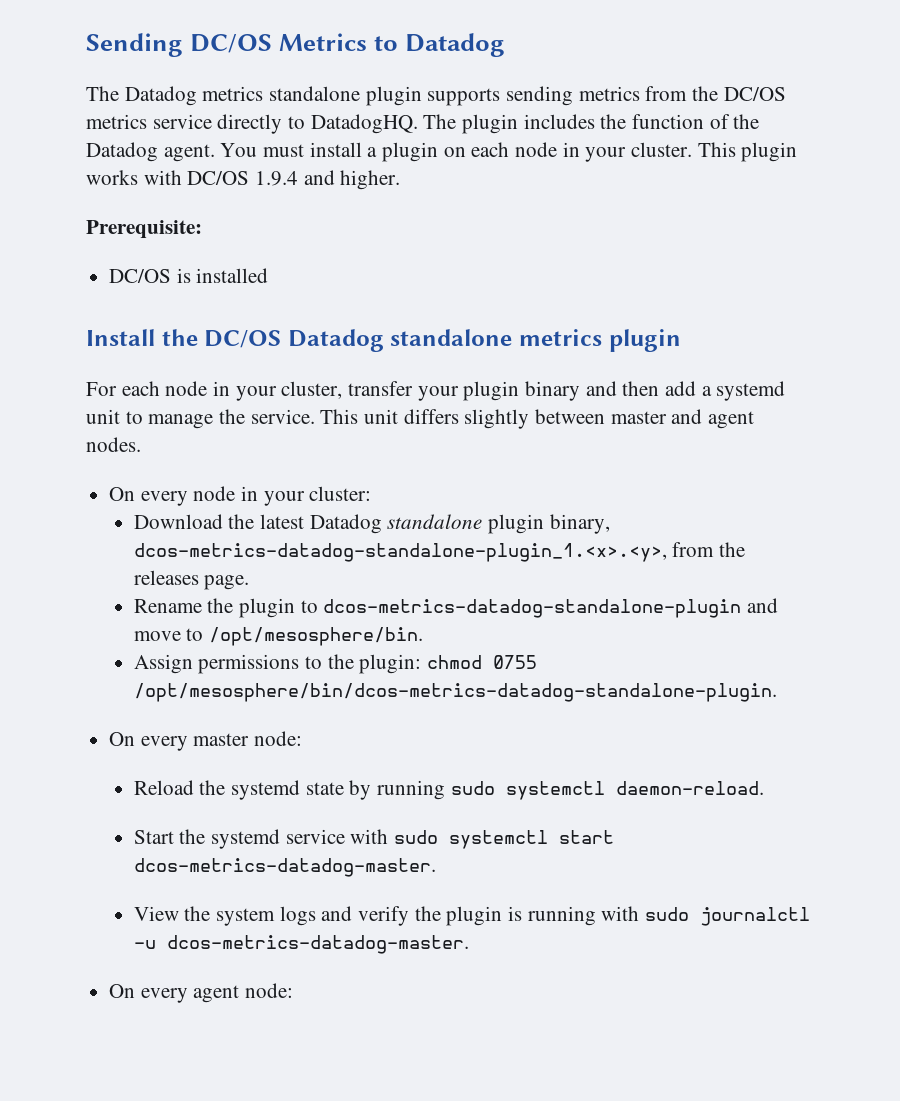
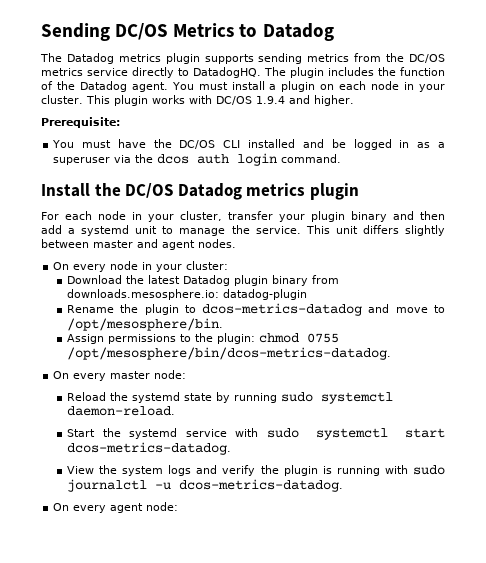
[269,86,361,101] standalone -> (161, 58) none
[109,268,269,283] DC/OS is installed -> [52,139,445,150] [53,153,342,166] You must have the DC/OS CLI installed and be logged in as a superuser via the dcos auth login command.
[390,329,513,346] standalone -> (242, 191) none
[387,514,610,534] [133,542,745,562] [133,570,250,590] standalone plugin binary, dcos-metrics-datadog-standalone-plugin_1.<x>.<y>, from the releases page. -> [233,275,339,286] [66,289,307,300] plugin binary from downloads.mesosphere.io: datadog-plugin
[323,599,742,618] dcos-metrics-datadog-standalone-plugin -> [202,303,363,316] dcos-metrics-datadog
[133,683,777,702] /opt/mesosphere/bin/dcos-metrics-datadog-standalone-plugin. -> [66,347,391,360] /opt/mesosphere/bin/dcos-metrics-datadog.
[133,858,436,877] dcos-metrics-datadog-master. -> [66,442,231,455] dcos-metrics-datadog.
[166,935,469,954] dcos-metrics-datadog-master. -> [178,479,343,492] dcos-metrics-datadog.

